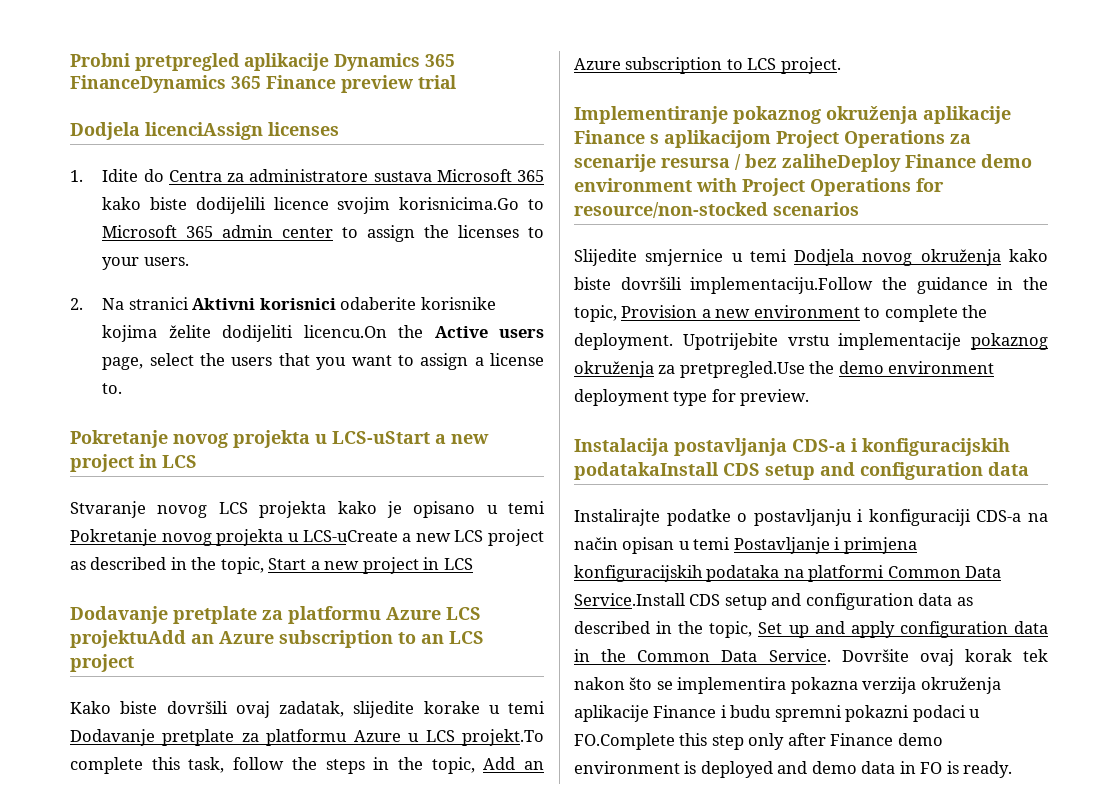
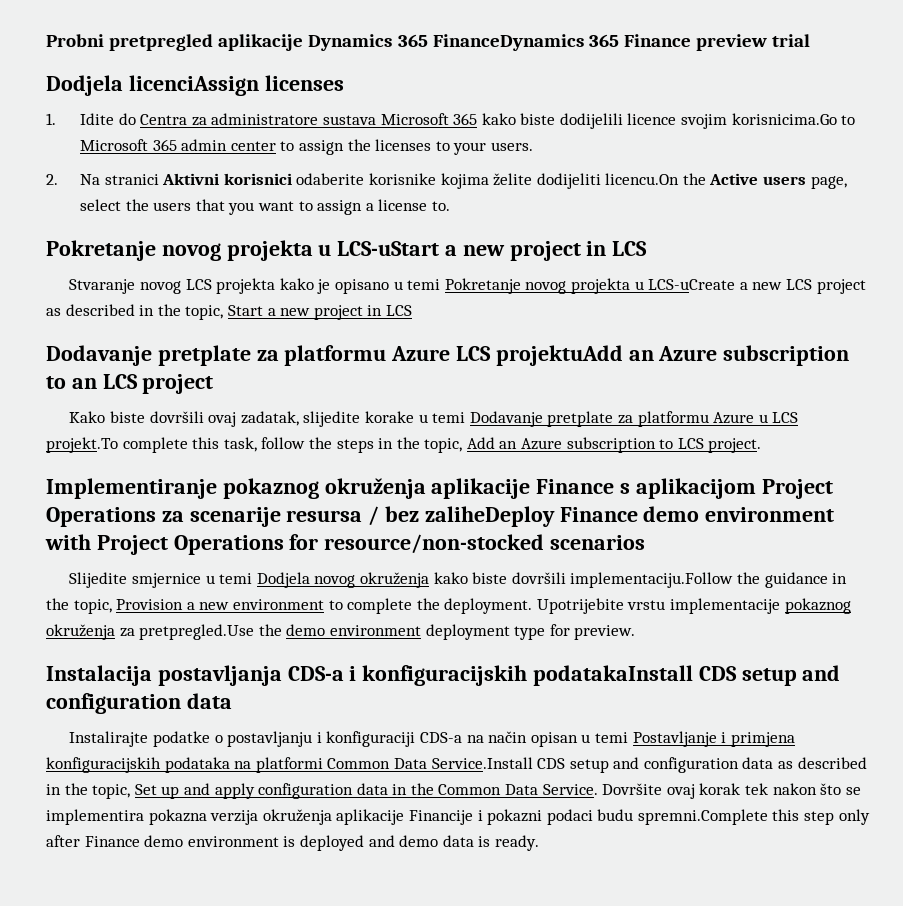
[653,705,981,722] [574,733,675,750] Finance i budu spremni pokazni podaci u FO.Complete -> [408,809,768,825] Financije i pokazni podaci budu spremni.Complete
[899,761,943,774] in FO -> (474, 841) none

